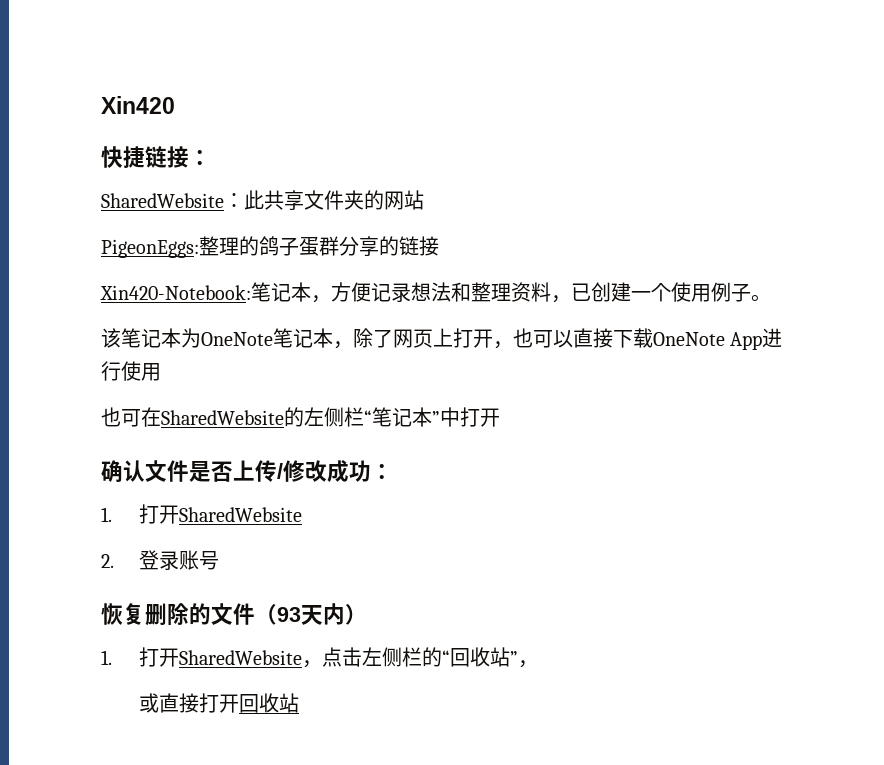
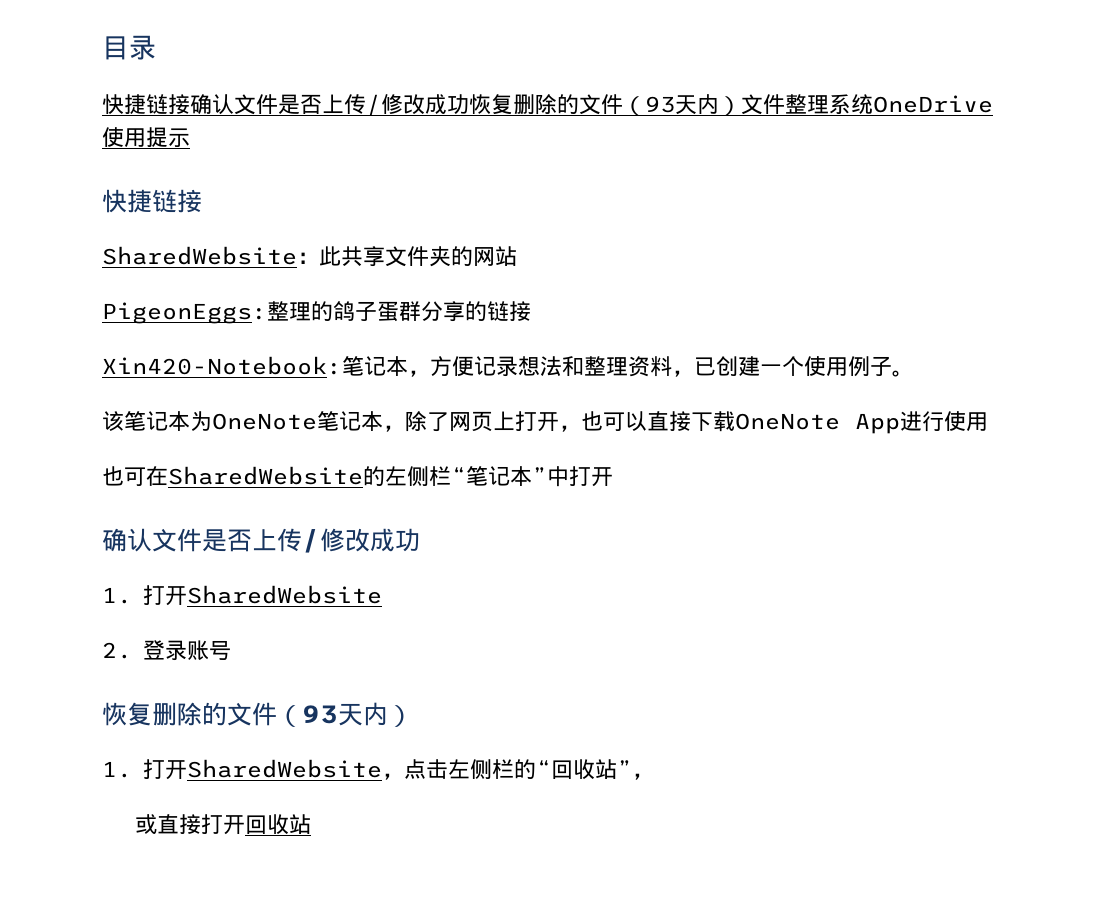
[101,96,175,114] [101,146,211,168] Xin420 // 快捷链接： -> [102,35,156,60] [102,94,993,116] [102,127,190,147] [102,189,202,213] 目录 // 快捷链接确认文件是否上传/修改成功恢复删除的文件（93天内）文件整理系统OneDrive使用提示 // 快捷链接
[371,463,393,479] ： -> (420, 540) none

